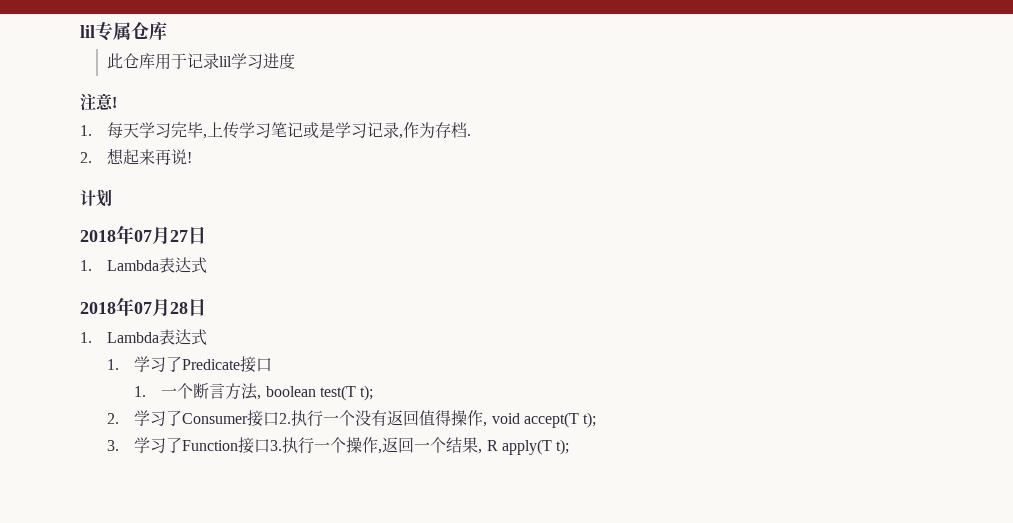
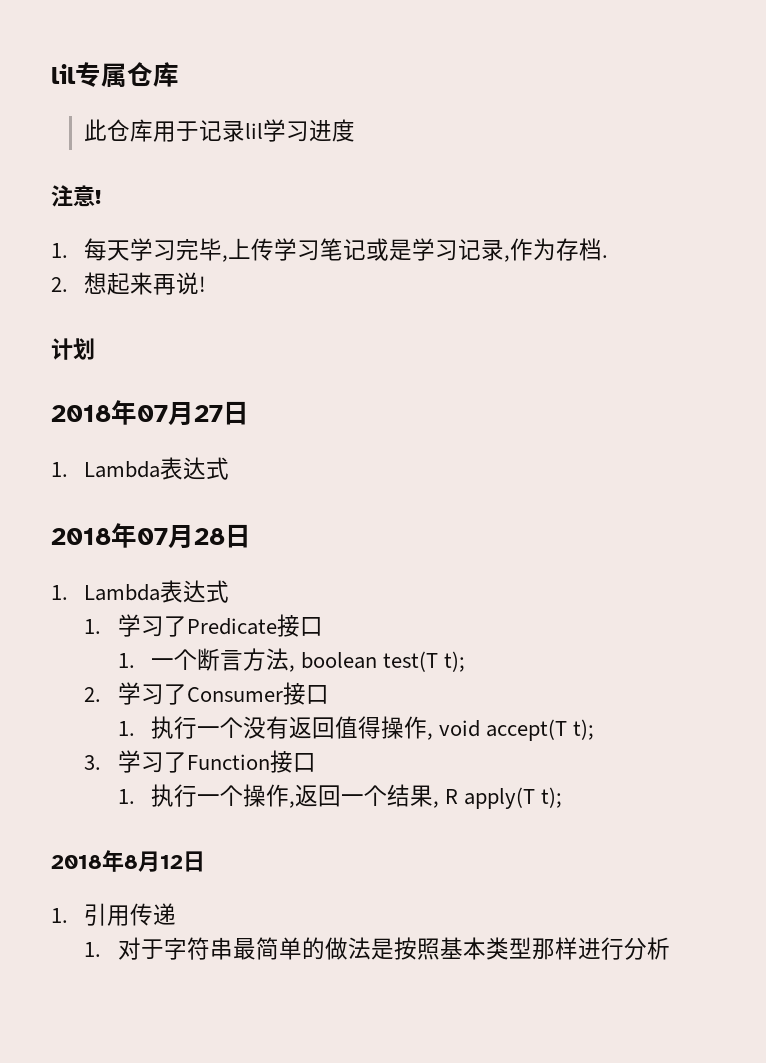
[279,413,292,424] 2. -> [117,721,135,736] // 1.
[270,440,283,451] 3. -> [117,789,135,804] // 1.
(570, 447) none -> [51,850,205,872] [51,903,177,926] [84,937,670,960] // 2018年8月12日 // 1.引用传递 // 1.对于字符串最简单的做法是按照基本类型那样进行分析

